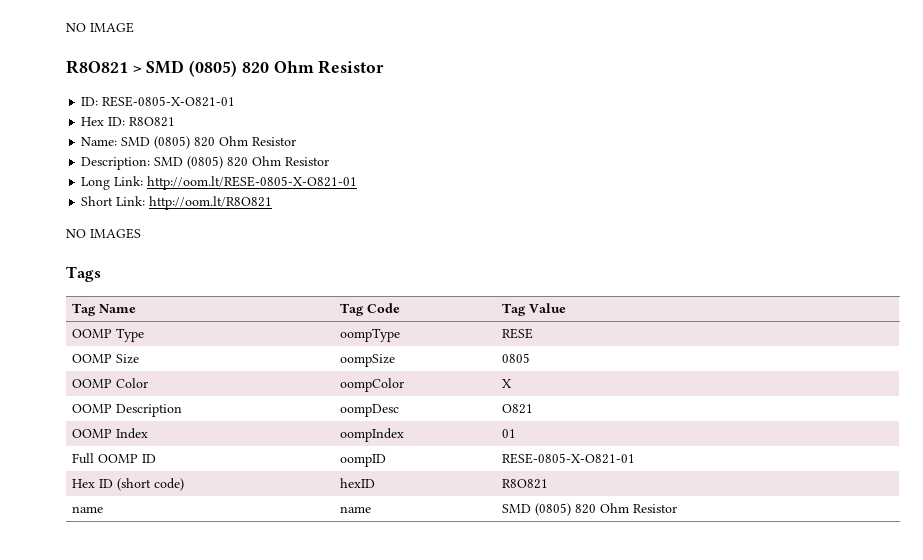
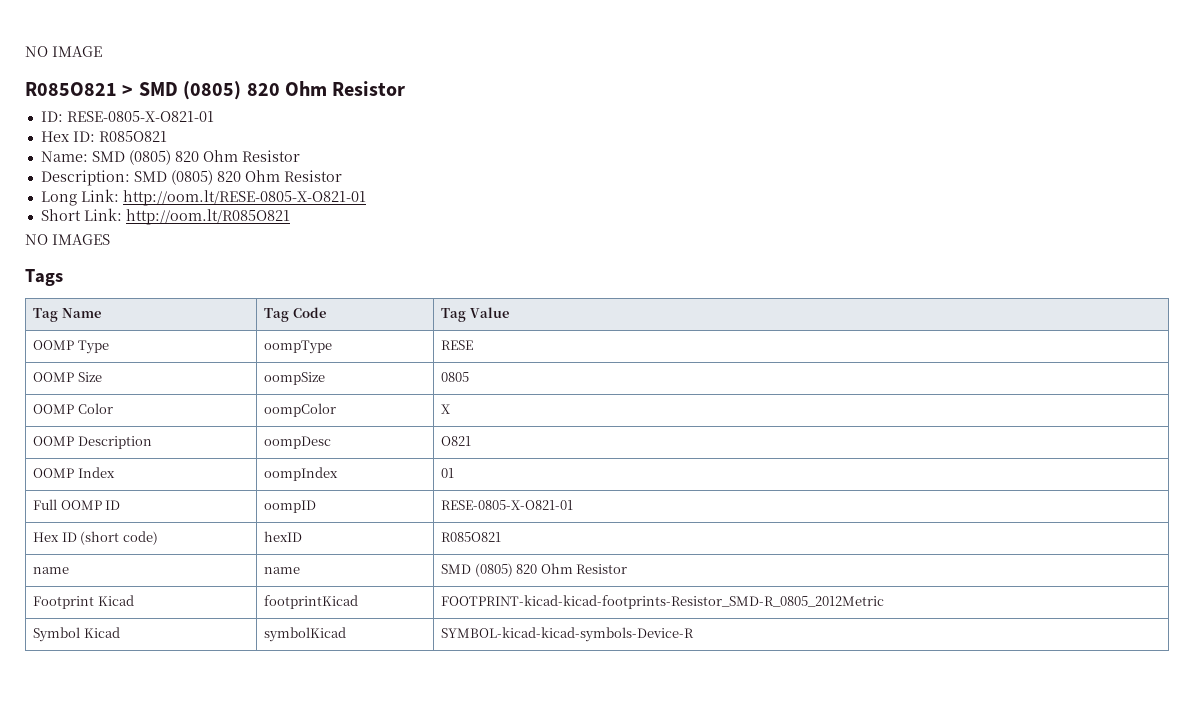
[66,60,128,74] R8O821 -> [25,82,117,96] R085O821
[129,117,176,127] R8O821 -> [98,131,167,142] R085O821
[149,196,273,210] http://oom.lt/R8O821 -> [125,209,290,225] http://oom.lt/R085O821
[502,479,549,489] R8O821 -> [441,532,502,542] R085O821
(678, 508) none -> [33,595,134,609] [264,595,359,609] [441,595,885,609] [33,627,120,642] [264,627,347,642] [441,627,695,642] // Footprint Kicad | footprintKicad | FOOTPRINT-kicad-kicad-footprints-Resistor_SMD-R_0805_2012Metric // Symbol Kicad | symbolKicad | SYMBOL-kicad-kicad-symbols-Device-R

